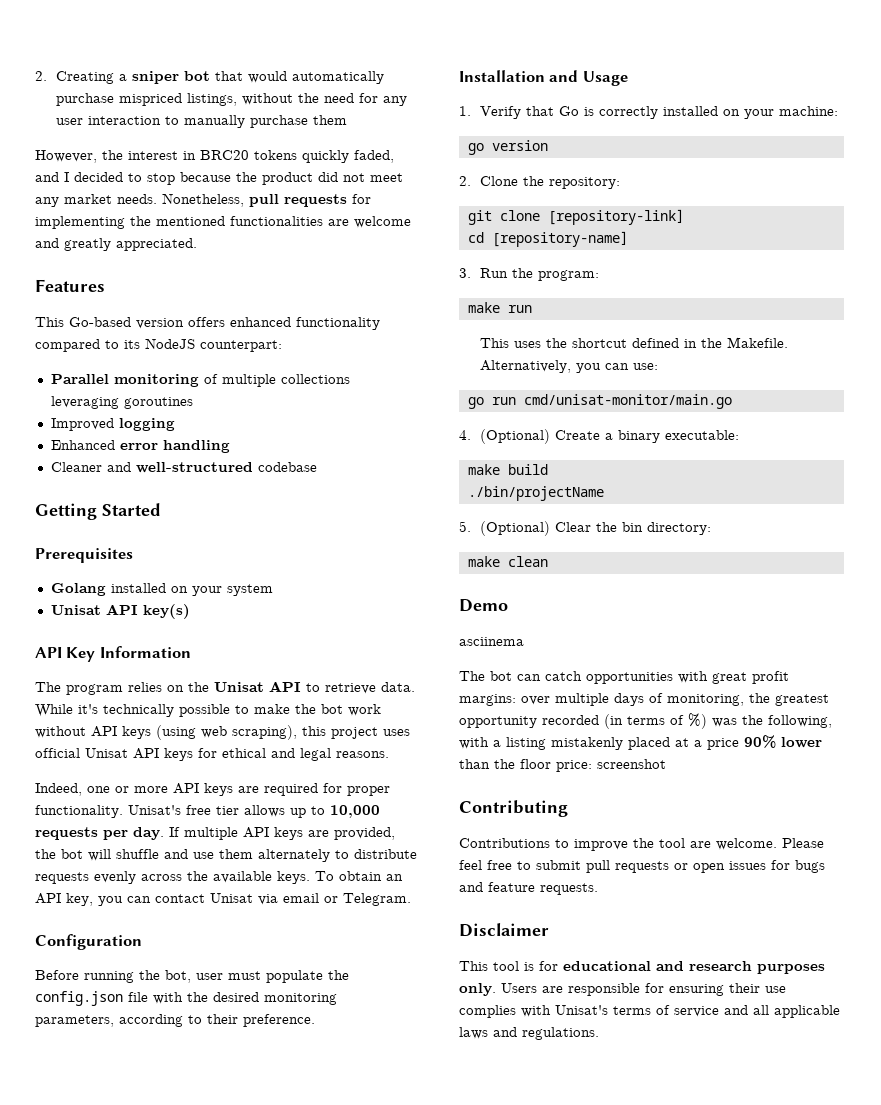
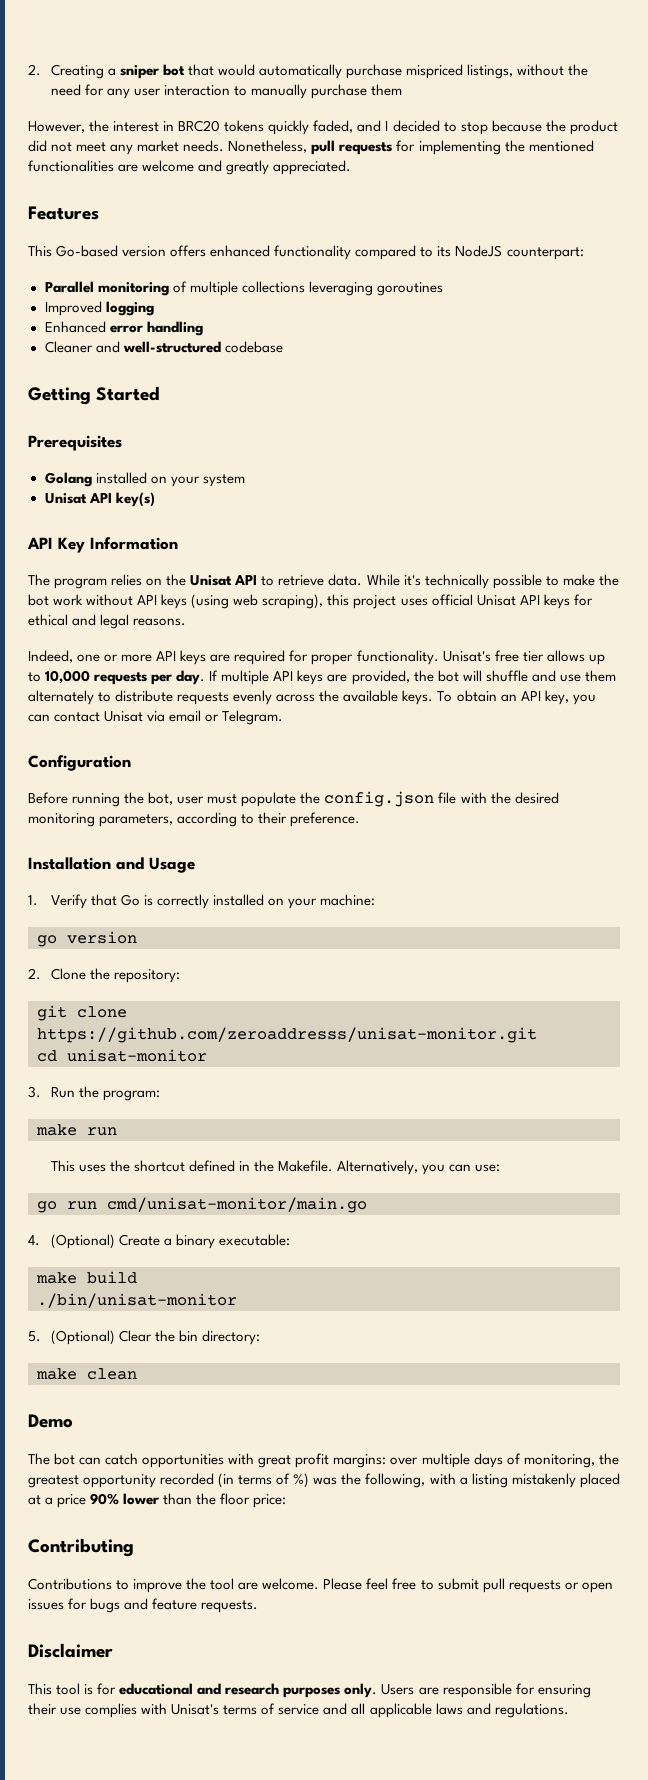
[547,209,684,225] [repository-link] -> [37,1027,537,1043] https://github.com/zeroaddresss/unisat-monitor.git
[491,231,628,247] [repository-name] -> [67,1049,207,1062] unisat-monitor
[467,486,604,501] ./bin/projectName -> [37,1293,237,1308] ./bin/unisat-monitor
[459,637,524,646] // asciinema -> (73, 1421) none
[597,759,666,769] screenshot -> (287, 1501) none

